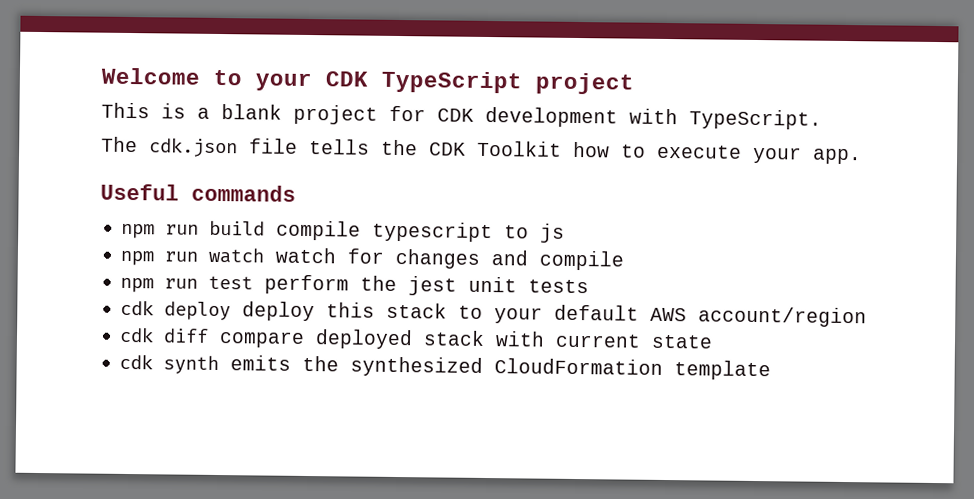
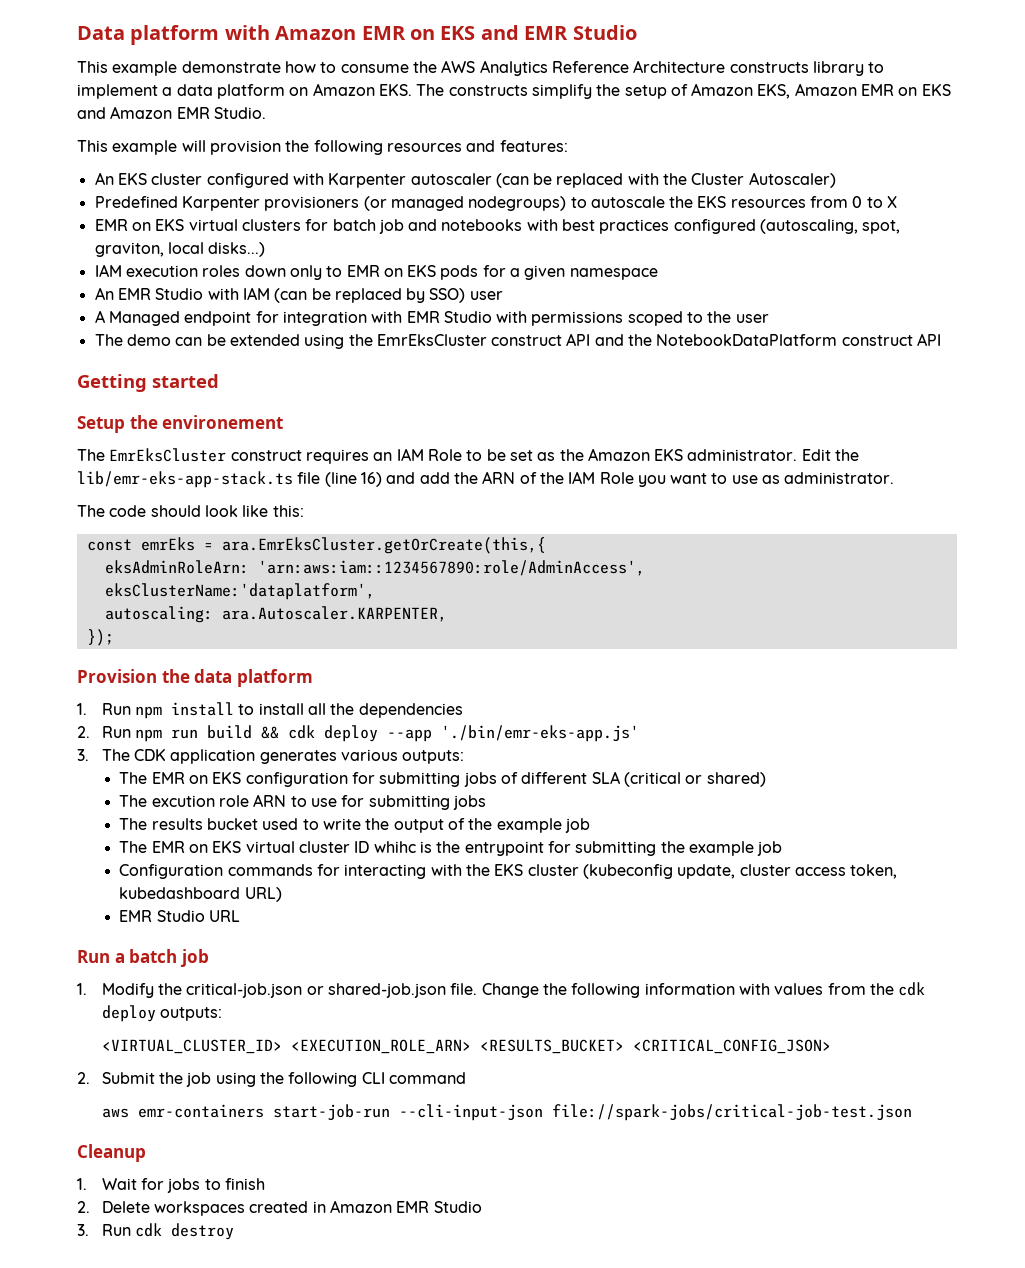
[101,67,634,95] [101,102,822,130] [101,136,862,165] [100,183,296,202] [121,220,566,243] [120,247,625,271] [120,274,590,296] [120,299,868,328] [119,326,714,350] [119,353,772,381] Welcome to your CDK TypeScript project // This is a blank project for CDK development with TypeScript. // The cdk.json file tells the CDK Toolkit how to execute your app. // Useful commands // npm run build compile typescript to js // npm run watch watch for changes and compile // npm run test perform the jest unit tests // cdk deploy deploy this stack to your default AWS account/region // cdk diff compare deployed stack with current state // cdk synth emits the synthesized CloudFormation template -> [77,25,637,45] [77,60,885,76] [77,83,951,99] [77,106,266,119] [77,140,568,155] [94,172,836,188] [94,196,898,211] [94,219,901,234] [94,242,266,257] [94,264,658,280] [94,287,503,303] [94,310,769,326] [94,333,942,349] [77,374,219,392] [77,415,284,433] [77,448,860,464] [77,471,895,488] [77,505,304,517] [86,537,546,554] [104,560,645,576] [104,583,375,600] [104,606,447,623] [86,629,114,646] [77,669,313,687] [77,702,463,719] [77,725,640,742] [77,749,465,764] [119,771,766,787] [119,794,486,810] [119,818,590,833] [119,841,783,856] [119,864,898,879] [119,887,282,902] [119,910,241,922] [77,949,209,967] [77,982,926,998] [101,1005,223,1022] [101,1039,831,1054] [77,1072,467,1087] [101,1104,912,1121] [77,1144,146,1162] [77,1178,266,1193] [77,1200,482,1216] [77,1223,235,1240] Data platform with Amazon EMR on EKS and EMR Studio // This example demonstrate how to consume the AWS Analytics Reference Architecture constructs library to implement a data platform on Amazon EKS. The constructs simplify the setup of Amazon EKS, Amazon EMR on EKS and Amazon EMR Studio. // This example will provision the following resources and features: // An EKS cluster configured with Karpenter autoscaler (can be replaced with the Cluster Autoscaler) // Predefined Karpenter provisioners (or managed nodegroups) to autoscale the EKS resources from 0 to X // EMR on EKS virtual clusters for batch job and notebooks with best practices configured (autoscaling, spot, graviton, local disks...) // IAM execution roles down only to EMR on EKS pods for a given namespace // An EMR Studio with IAM (can be replaced by SSO) user // A Managed endpoint for integration with EMR Studio with permissions scoped to the user // The demo can be extended using the EmrEksCluster construct API and the NotebookDataPlatform construct API // Getting started // Setup the environement // The EmrEksCluster construct requires an IAM Role to be set as the Amazon EKS administrator. Edit the lib/emr-eks-app-stack.ts file (line 16) and add the ARN of the IAM Role you want to use as administrator. // The code should look like this: // const emrEks = ara.EmrEksCluster.getOrCreate(this,{ // eksAdminRoleArn: 'arn:aws:iam::1234567890:role/AdminAccess', // eksClusterName:'dataplatform', // autoscaling: ara.Autoscaler.KARPENTER, // }); // Provision the data platform // 1. Run npm install to install all the dependencies // 2. Run npm run build && cdk deploy --app './bin/emr-eks-app.js' // 3. The CDK application generates various outputs: // The EMR on EKS configuration for submitting jobs of different SLA (critical or shared) // The excution role ARN to use for submitting jobs // The results bucket used to write the output of the example job // The EMR on EKS virtual cluster ID whihc is the entrypoint for submitting the example job // Configuration commands for interacting with the EKS cluster (kubeconfig update, cluster access token, kubedashboard URL) // EMR Studio URL // Run a batch job // 1. Modify the critical-job.json or shared-job.json file. Change the following information with values from the cdk deploy outputs: // <VIRTUAL_CLUSTER_ID> <EXECUTION_ROLE_ARN> <RESULTS_BUCKET> <CRITICAL_CONFIG_JSON> // 2. Submit the job using the following CLI command // aws emr-containers start-job-run --cli-input-json file://spark-jobs/critical-job-test.json // Cleanup // 1. Wait for jobs to finish // 2. Delete workspaces created in Amazon EMR Studio // 3. Run cdk destroy

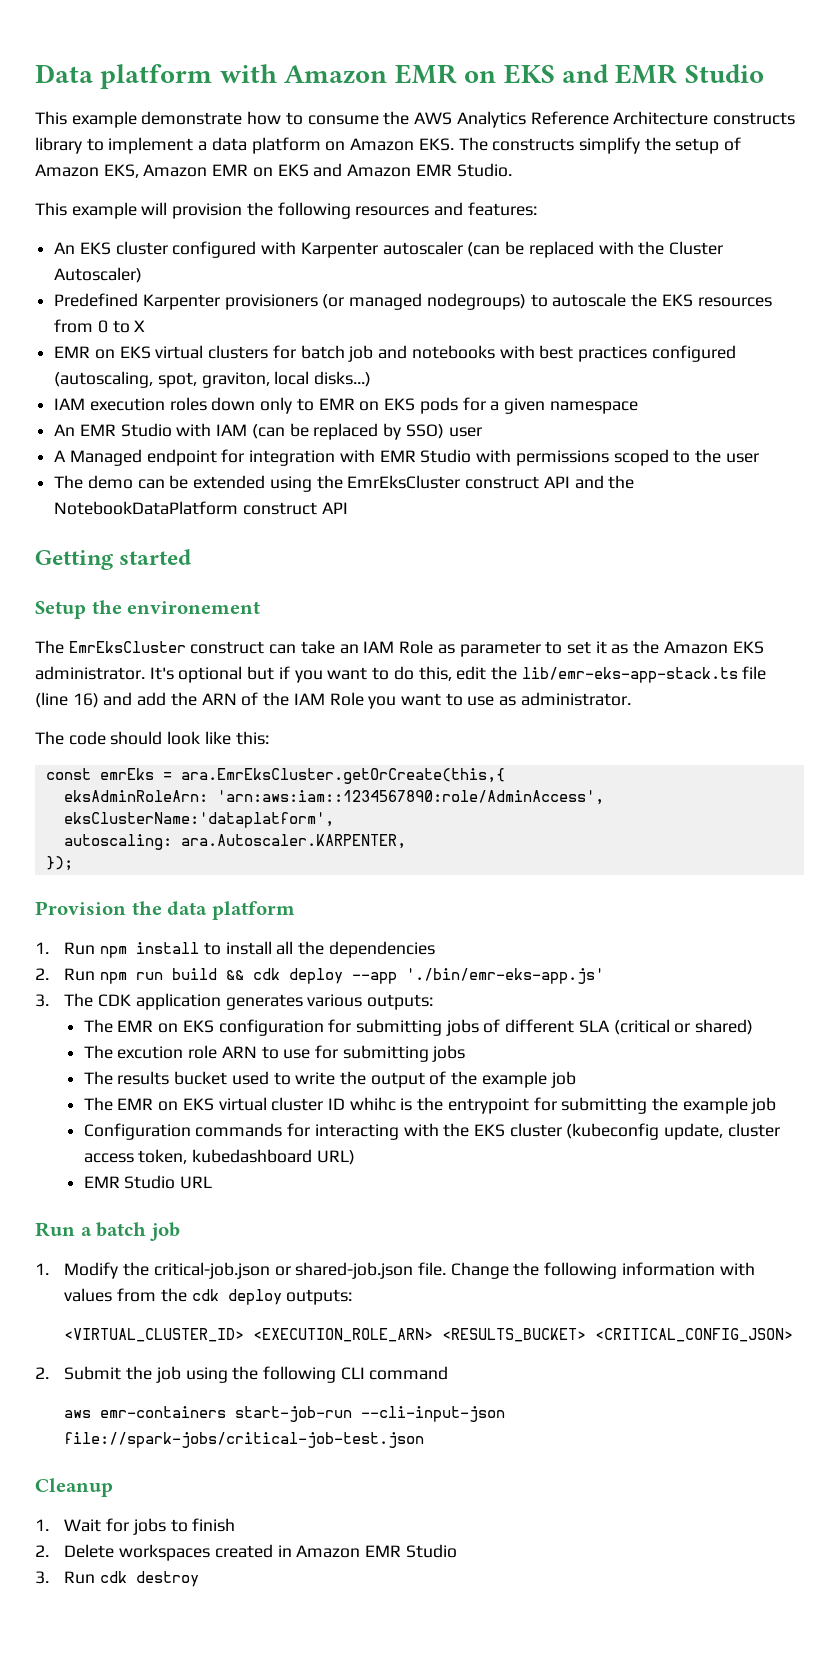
[305,449,369,464] requires -> [269,640,335,654] can take
[466,449,533,461] to be set -> [437,641,607,657] as parameter to set it
[801,449,831,461] Edit -> [149,666,487,683] It's optional but if you want to do this, edit

